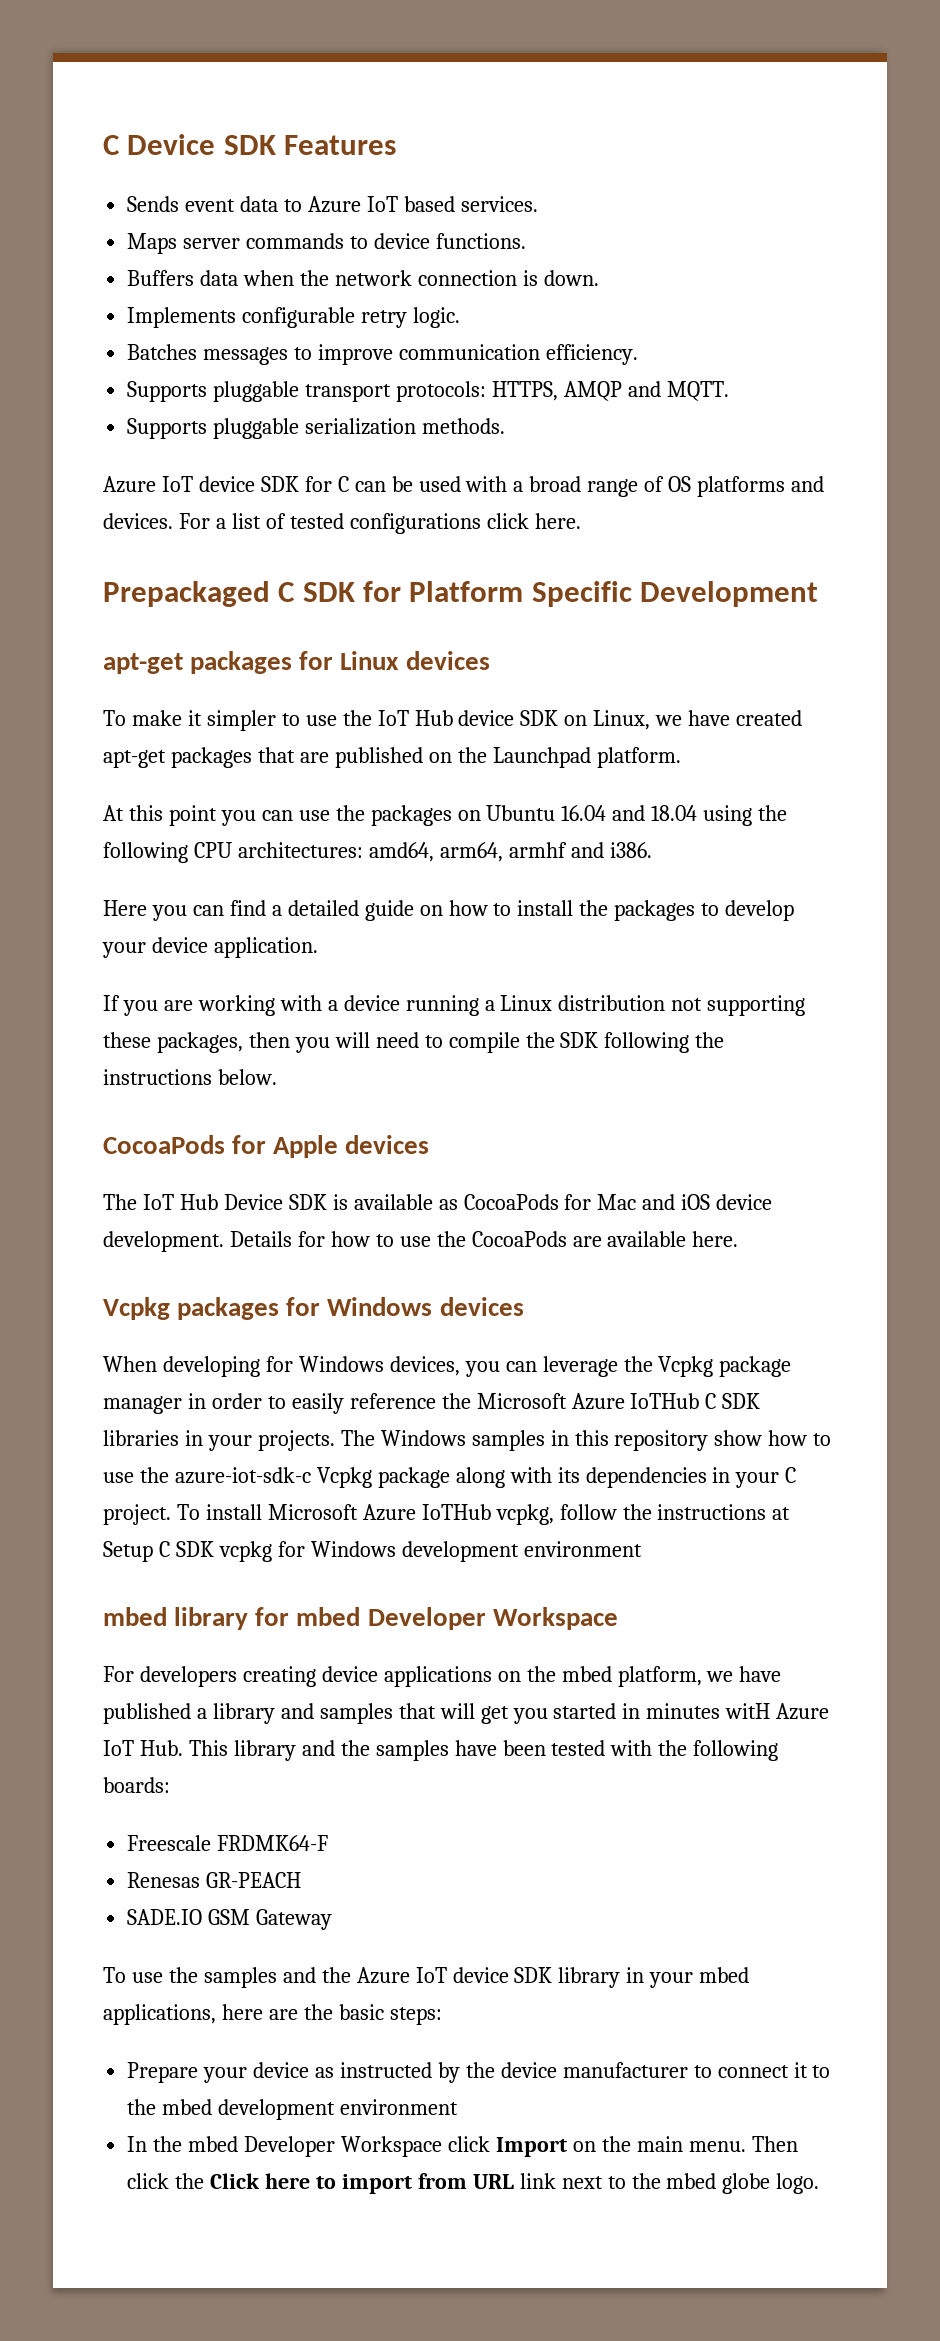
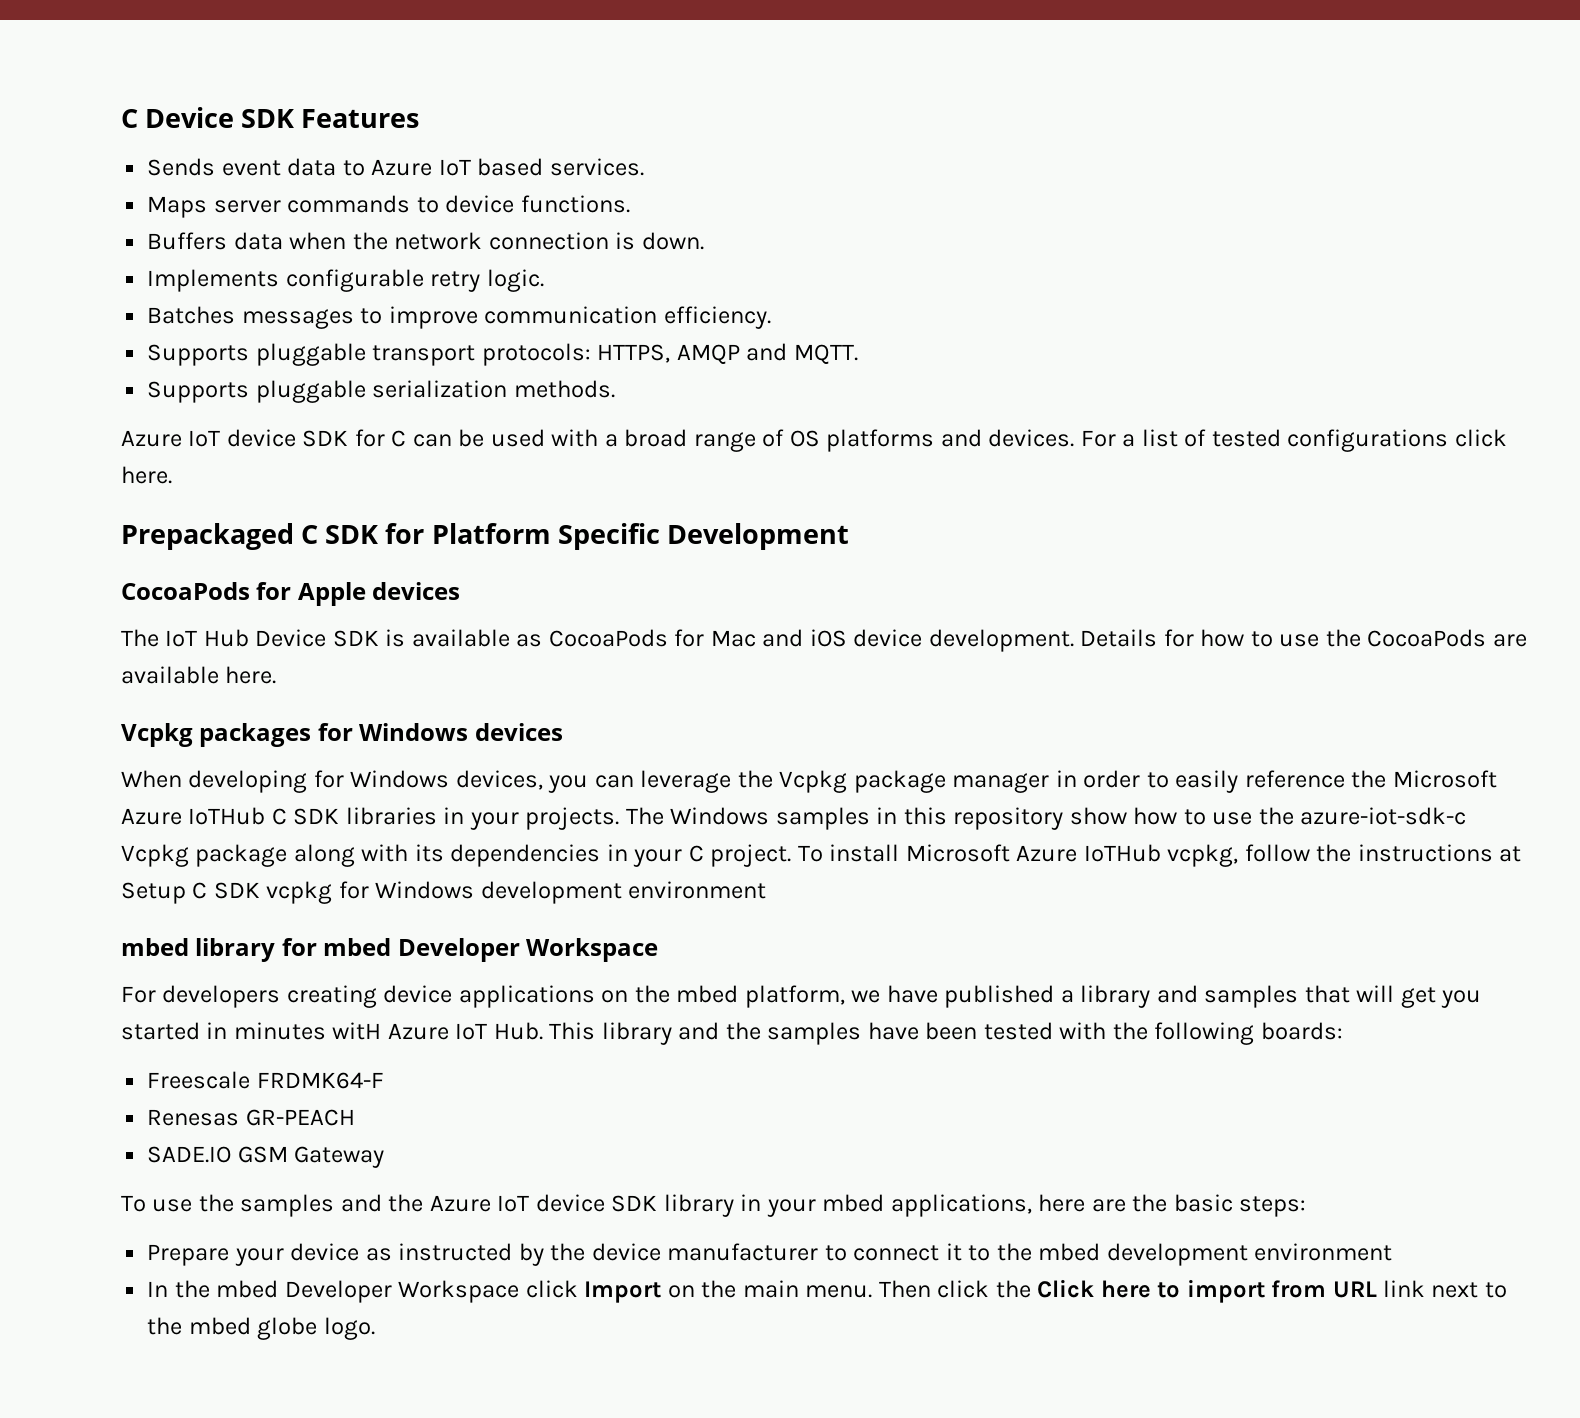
[103,651,490,674] [103,710,803,731] [103,747,681,768] [103,805,788,826] [103,842,652,863] [103,900,795,921] [102,937,318,958] [103,995,806,1016] [103,1032,725,1053] [103,1069,277,1085] // apt-get packages for Linux devices // To make it simpler to use the IoT Hub device SDK on Linux, we have created apt-get packages that are published on the Launchpad platform. // At this point you can use the packages on Ubuntu 16.04 and 18.04 using the following CPU architectures: amd64, arm64, armhf and i386. // Here you can find a detailed guide on how to install the packages to develop your device application. // If you are working with a device running a Linux distribution not supporting these packages, then you will need to compile the SDK following the instructions below. -> (849, 536) none

